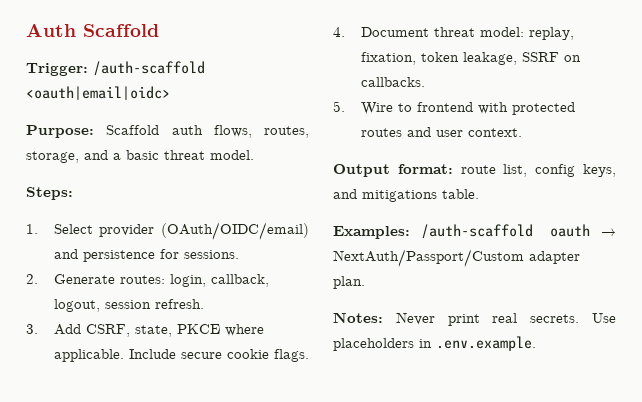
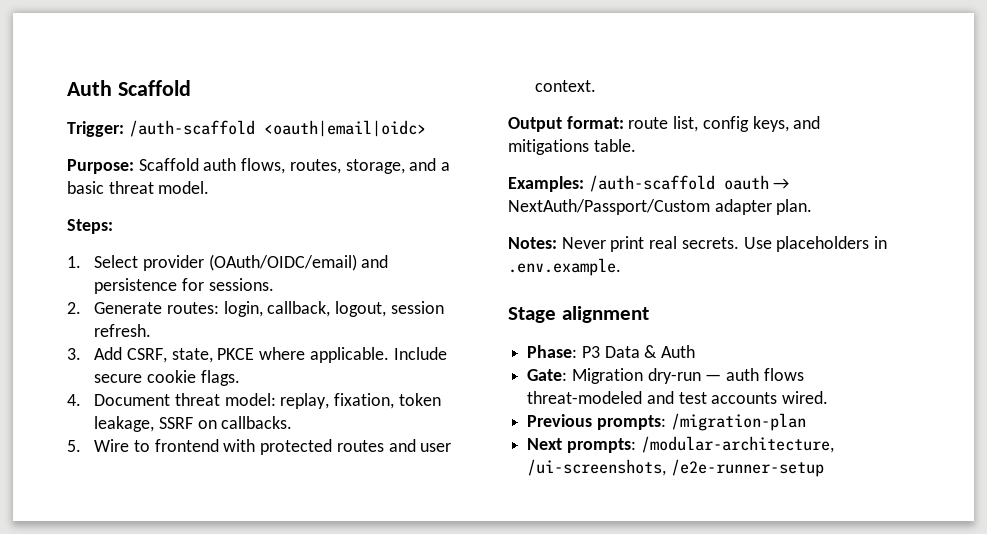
(536, 343) none -> [508,306,649,323] [527,345,696,358] [527,368,804,384] [527,391,829,404] [527,413,806,431] [527,436,834,453] [527,459,824,477] // Stage alignment // Phase: P3 Data & Auth // Gate: Migration dry-run — auth flows threat-modeled and test accounts wired. // Previous prompts: /migration-plan // Next prompts: /modular-architecture, /ui-screenshots, /e2e-runner-setup

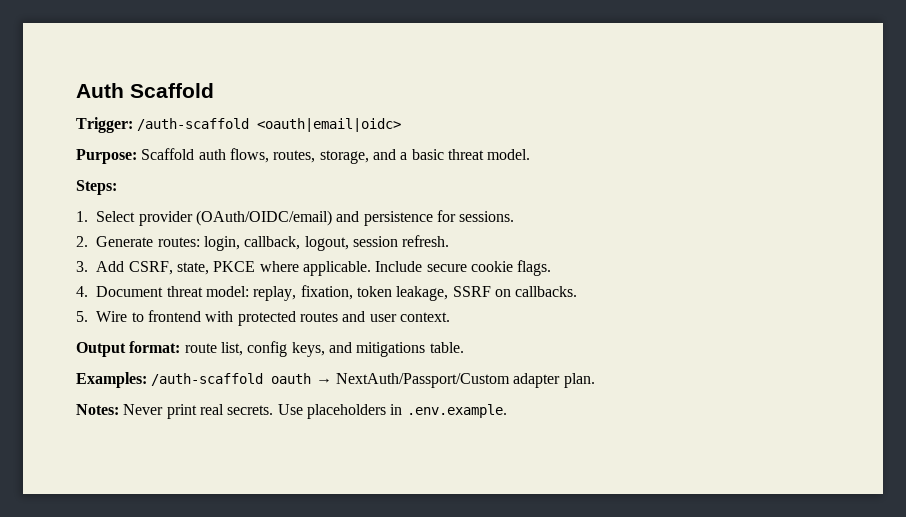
[508,306,649,323] [527,345,696,358] [527,368,804,384] [527,391,829,404] [527,413,806,431] [527,436,834,453] [527,459,824,477] // Stage alignment // Phase: P3 Data & Auth // Gate: Migration dry-run — auth flows threat-modeled and test accounts wired. // Previous prompts: /migration-plan // Next prompts: /modular-architecture, /ui-screenshots, /e2e-runner-setup -> (507, 411) none

